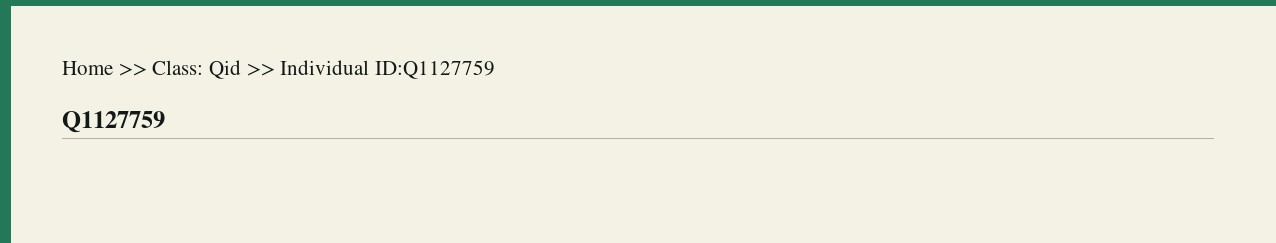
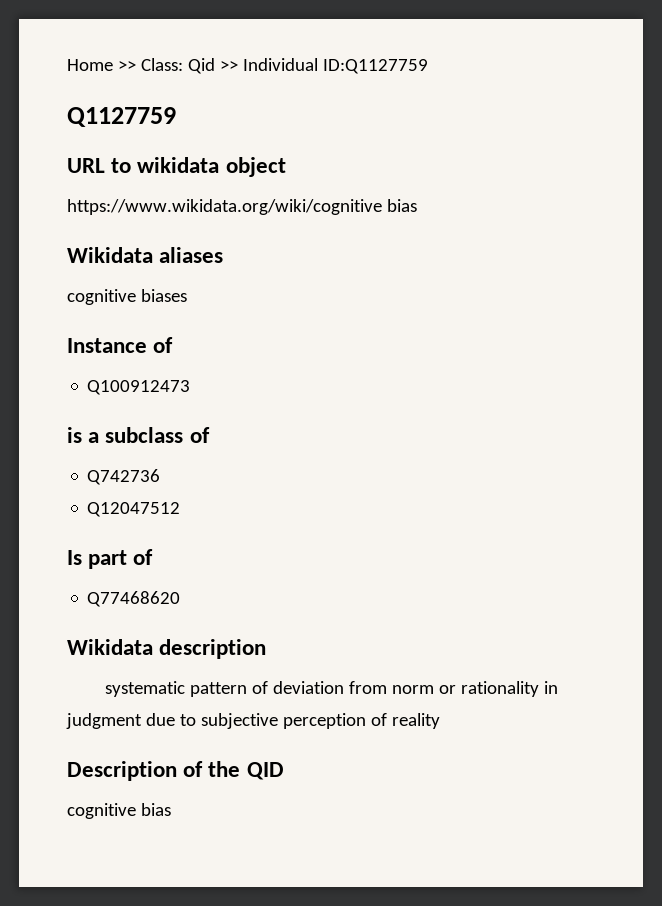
(165, 122) none -> [67,157,286,177] [67,199,417,215] [67,247,224,263] [67,289,187,305] [67,337,174,353] [87,380,191,395] [67,427,210,443] [87,469,161,485] [87,502,181,517] [67,549,154,569] [87,591,181,607] [67,639,267,659] [105,681,558,697] [66,713,440,729] [67,761,284,781] [67,803,171,819] // URL to wikidata object // https://www.wikidata.org/wiki/cognitive bias // Wikidata aliases // cognitive biases // Instance of // Q100912473 // is a subclass of // Q742736 // Q12047512 // Is part of // Q77468620 // Wikidata description // systematic pattern of deviation from norm or rationality in judgment due to subjective perception of reality // Description of the QID // cognitive bias

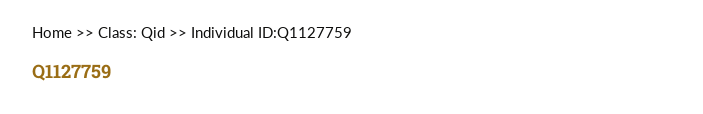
[67,157,286,177] [67,199,417,215] [67,247,224,263] [67,289,187,305] [67,337,174,353] [87,380,191,395] [67,427,210,443] [87,469,161,485] [87,502,181,517] [67,549,154,569] [87,591,181,607] [67,639,267,659] [105,681,558,697] [66,713,440,729] [67,761,284,781] [67,803,171,819] // URL to wikidata object // https://www.wikidata.org/wiki/cognitive bias // Wikidata aliases // cognitive biases // Instance of // Q100912473 // is a subclass of // Q742736 // Q12047512 // Is part of // Q77468620 // Wikidata description // systematic pattern of deviation from norm or rationality in judgment due to subjective perception of reality // Description of the QID // cognitive bias -> (111, 72) none

